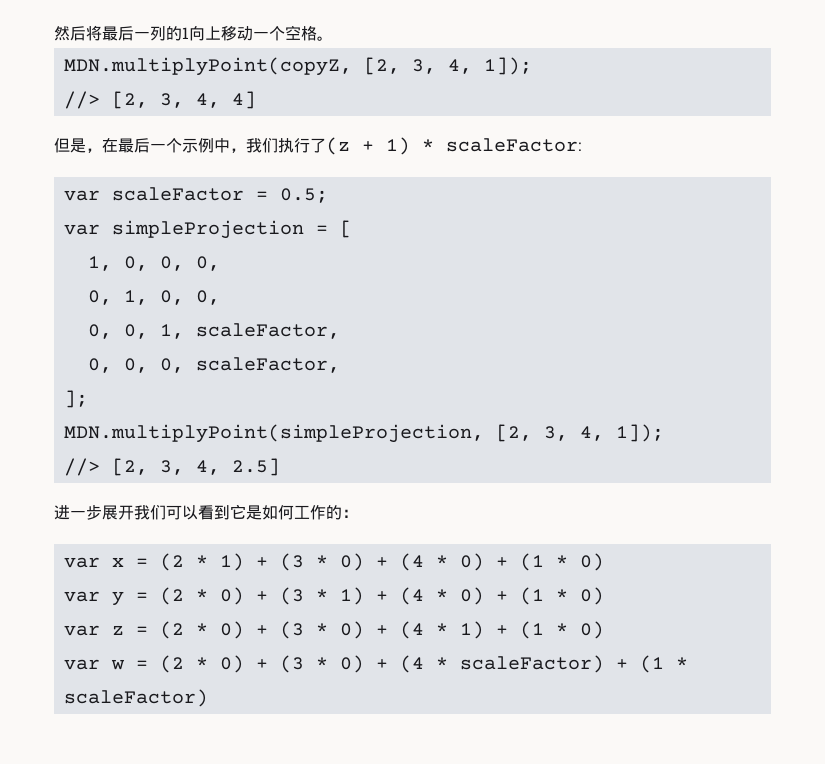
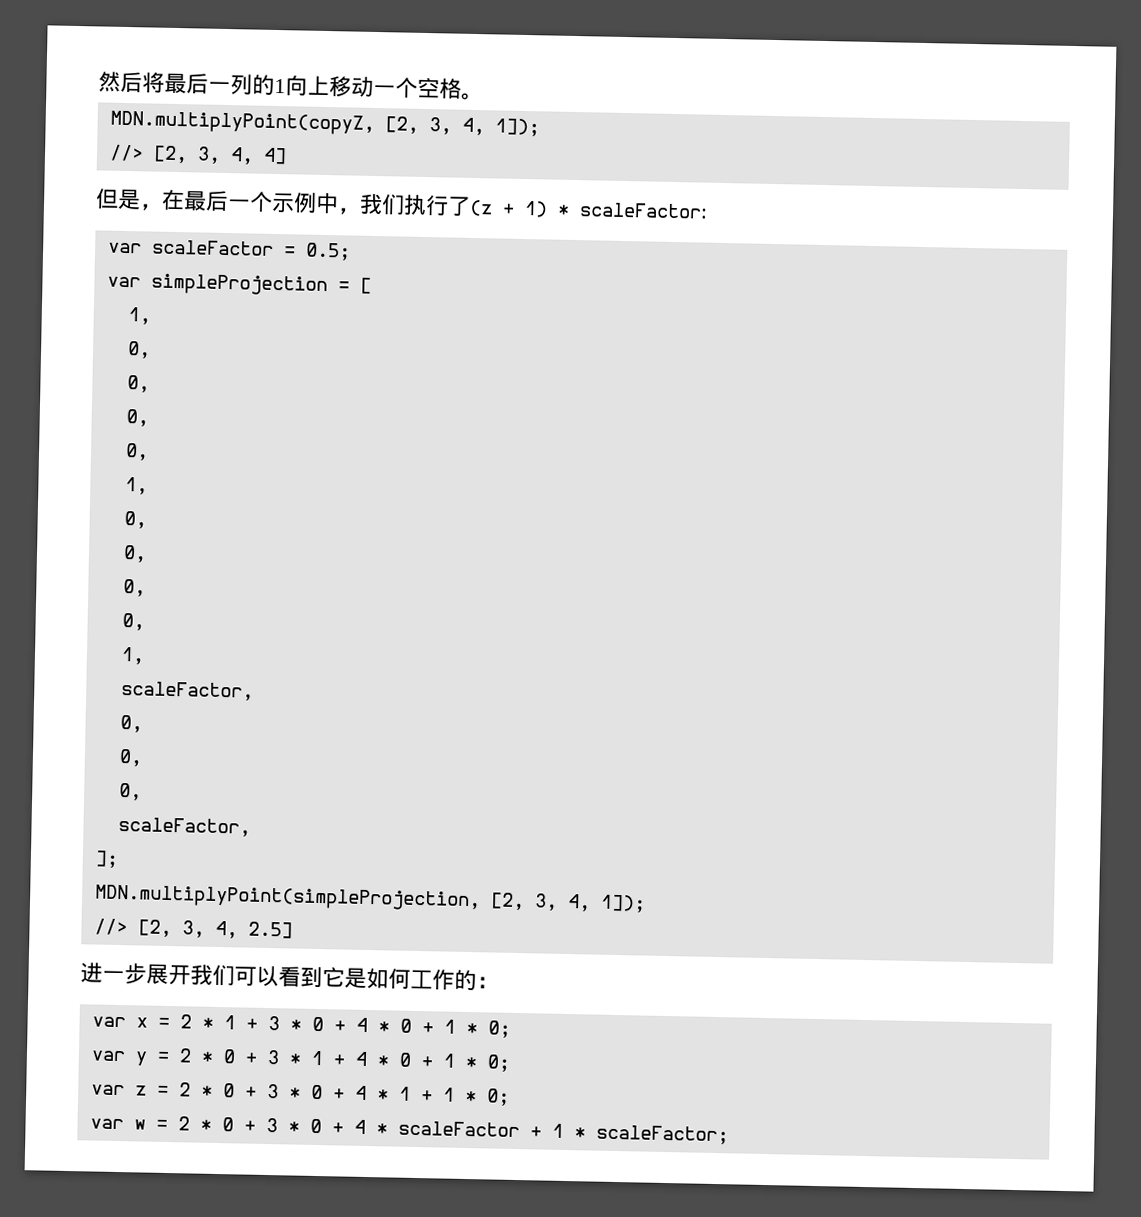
[123,256,220,271] [87,290,220,305] [87,324,184,339] 0, 0, 0, // 0, 1, 0, 0, // 0, 0, 1, -> [126,341,151,359] [126,375,150,393] [125,409,149,427] [124,443,149,461] [124,477,148,495] [123,511,147,529] [122,545,147,563] [122,579,146,597] [121,612,145,631] [120,646,145,665] // 0, // 0, // 0, // 0, // 1, // 0, // 0, // 0, // 0, // 1, //
[123,358,184,373] 0, 0, -> [118,748,143,767] [118,782,142,801] // 0, // 0, //
[159,553,604,571] [63,587,604,606] [63,621,604,639] [63,655,688,673] [63,689,208,707] (2 * 1) + (3 * 0) + (4 * 0) + (1 * 0) // var y = (2 * 0) + (3 * 1) + (4 * 0) + (1 * 0) // var z = (2 * 0) + (3 * 0) + (4 * 1) + (1 * 0) // var w = (2 * 0) + (3 * 0) + (4 * scaleFactor) + (1 * scaleFactor) -> [179,1014,511,1038] [90,1048,511,1072] [90,1082,510,1106] [89,1116,729,1145] 2 * 1 + 3 * 0 + 4 * 0 + 1 * 0; // var y = 2 * 0 + 3 * 1 + 4 * 0 + 1 * 0; // var z = 2 * 0 + 3 * 0 + 4 * 1 + 1 * 0; // var w = 2 * 0 + 3 * 0 + 4 * scaleFactor + 1 * scaleFactor;

